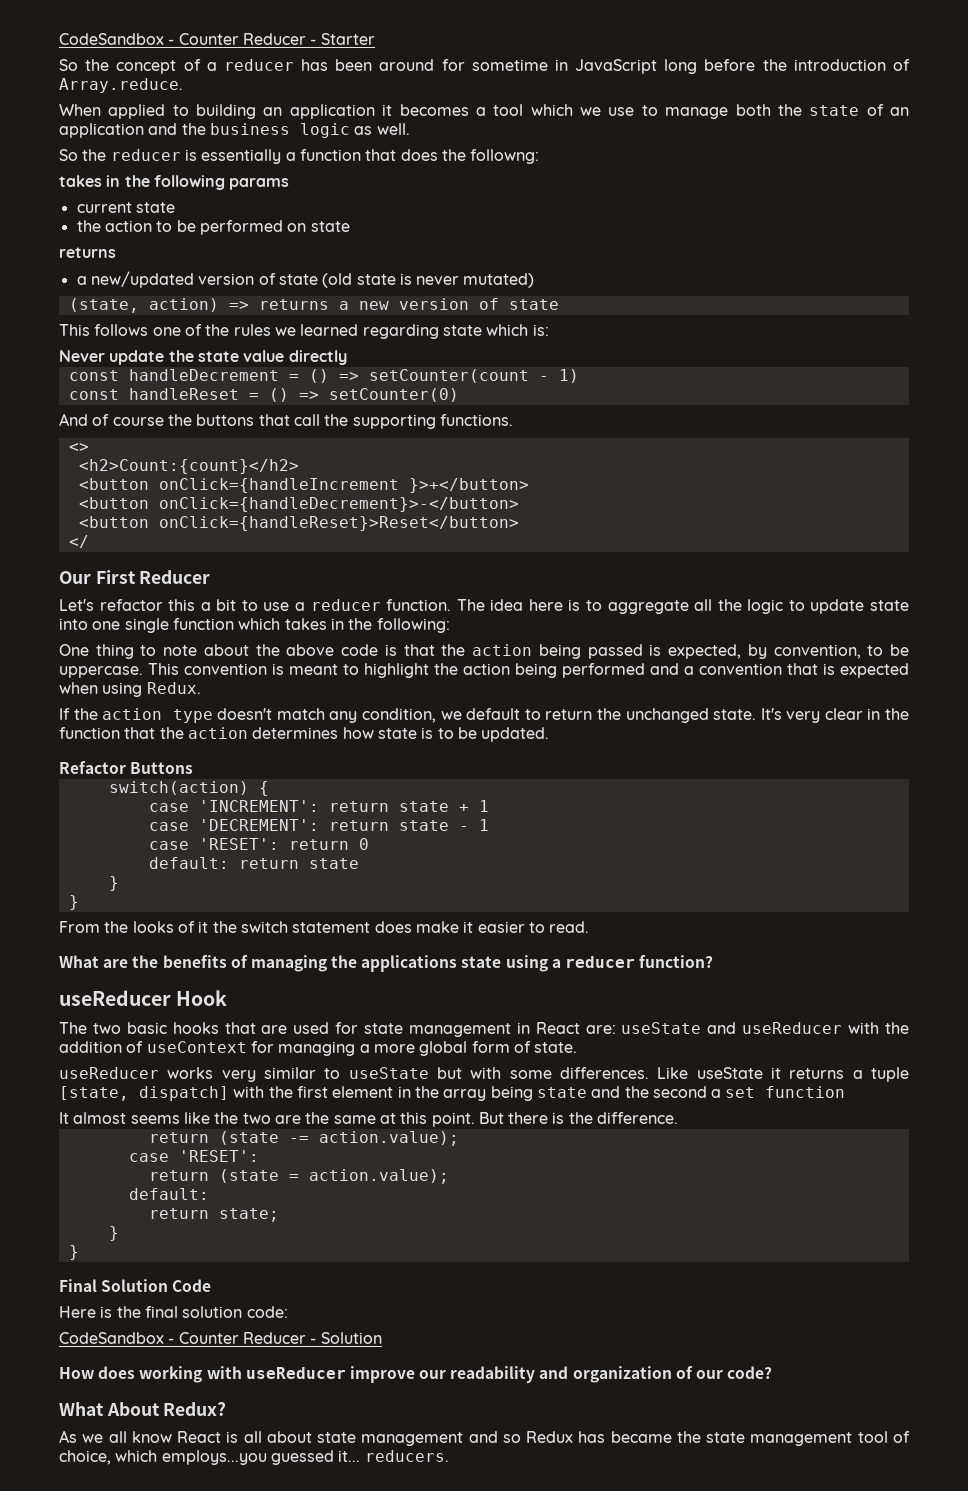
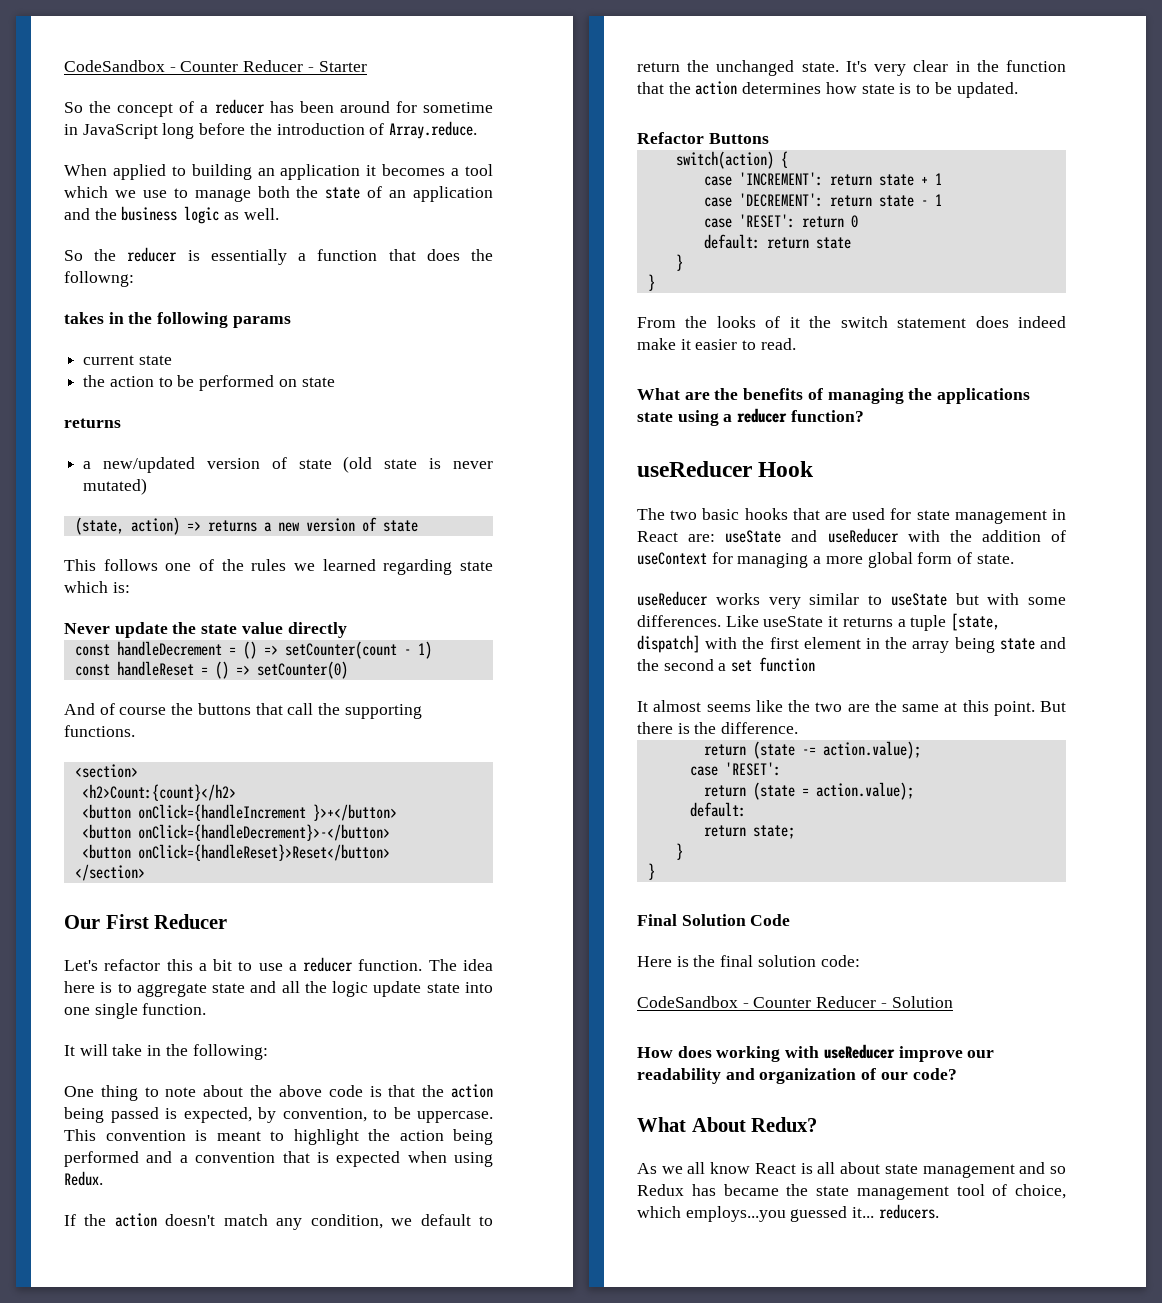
[68,443,89,452] <> -> [74,764,138,778] <section>
[68,535,89,548] </ -> [74,864,145,881] </section>
(689, 607) none -> [212,981,277,993] state and
[788,600,805,611] to -> (369, 989) none
[172,618,327,630] function which takes -> [142,1003,207,1015] [64,1044,143,1056] function. // It will take
[172,709,213,723] type -> (157, 1220) none
(412, 927) none -> [1018,316,1066,328] indeed

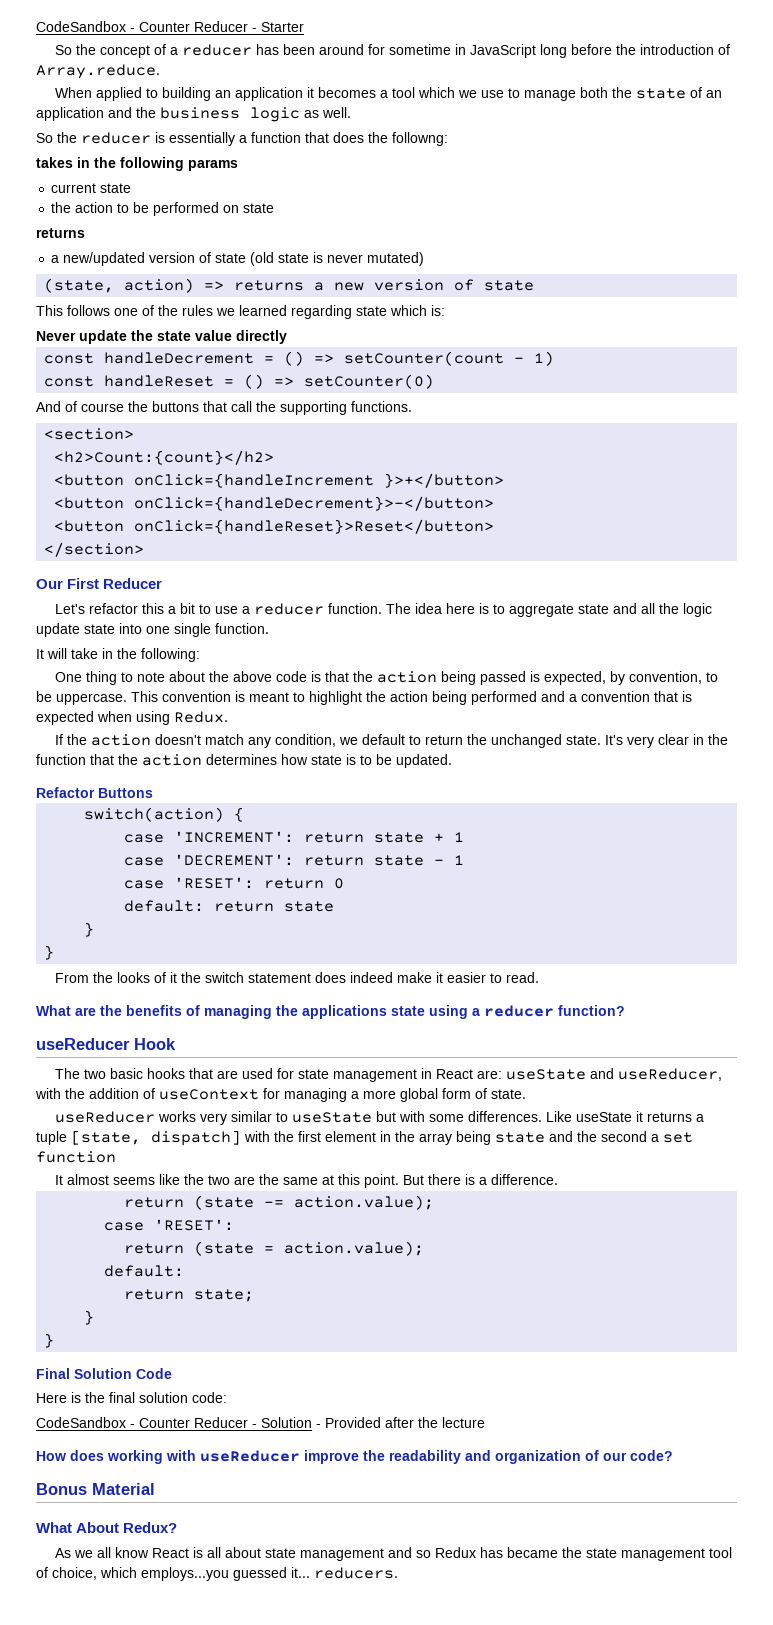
[827,528,899,543] useReducer -> [618,1068,723,1081] useReducer,
[694,722,717,734] the -> [479,1177,488,1185] a
(953, 1002) none -> [316,1417,485,1428] - Provided after the lecture
[967,1050,995,1058] our -> [363,1450,385,1461] the
(957, 1074) none -> [36,1483,155,1495] // Bonus Material

